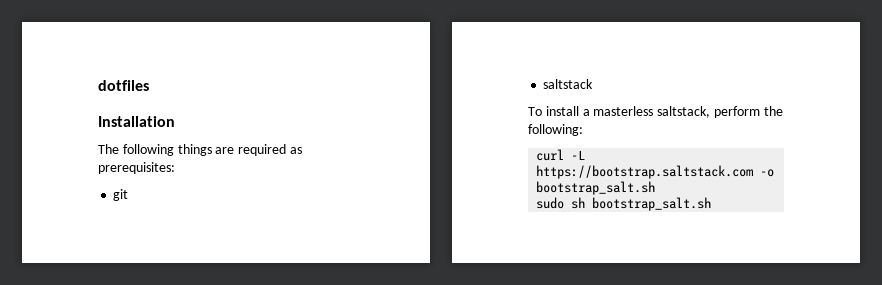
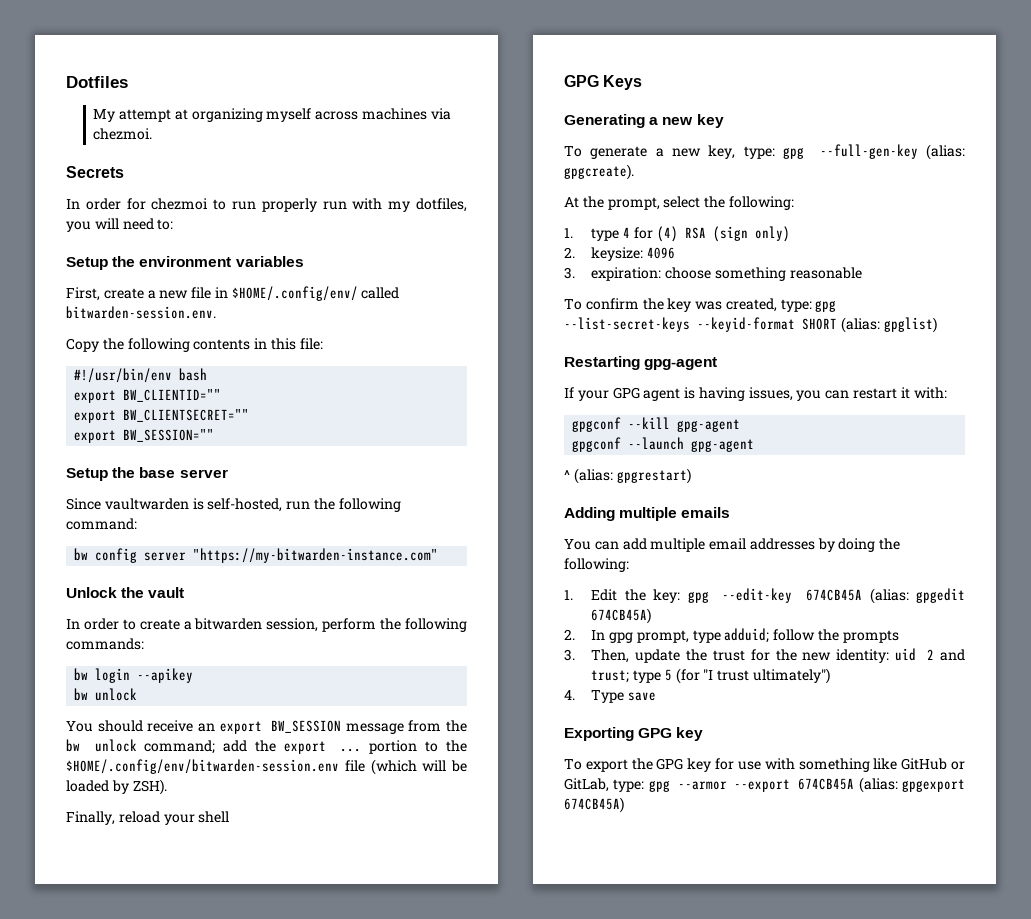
[98,80,149,91] [98,116,175,127] [98,144,302,156] [98,162,175,174] [113,189,129,201] [543,79,594,89] [528,106,783,118] [528,124,583,136] [536,149,586,161] [536,165,775,179] [536,181,656,195] [536,197,712,211] dotfiles // Installation // The following things are required as prerequisites: // git // saltstack // To install a masterless saltstack, perform the following: // curl -L https://bootstrap.saltstack.com -o bootstrap_salt.sh // sudo sh bootstrap_salt.sh -> [66,76,128,88] [93,108,451,122] [93,128,153,140] [66,166,124,178] [66,198,468,212] [66,218,174,232] [66,256,304,270] [66,286,400,301] [66,306,216,319] [66,338,323,352] [74,368,208,383] [74,389,222,403] [74,409,250,423] [74,429,215,443] [66,467,228,481] [66,498,401,512] [66,518,137,530] [74,548,439,563] [66,587,185,598] [66,618,468,632] [66,638,144,650] [74,668,194,683] [74,688,138,701] [66,720,467,734] [66,739,468,754] [66,759,467,775] [66,779,167,795] [66,811,230,825] [564,75,643,90] [564,114,724,128] [564,144,965,160] [564,164,634,180] [564,196,794,210] [564,226,790,242] [564,247,676,261] [564,267,862,281] [564,298,837,312] [564,317,937,333] [564,356,718,370] [564,387,947,401] [572,417,741,432] [572,437,755,452] [564,468,691,484] [564,507,731,521] [564,538,901,552] [564,558,629,572] [564,588,965,604] [591,608,652,624] [564,628,899,643] [564,648,966,663] [591,668,830,684] [564,690,657,703] [564,727,704,741] [564,758,965,772] [564,777,965,793] [564,797,624,813] Dotfiles // My attempt at organizing myself across machines via chezmoi. // Secrets // In order for chezmoi to run properly run with my dotfiles, you will need to: // Setup the environment variables // First, create a new file in $HOME/.config/env/ called bitwarden-session.env. // Copy the following contents in this file: // #!/usr/bin/env bash // export BW_CLIENTID="" // export BW_CLIENTSECRET="" // export BW_SESSION="" // Setup the base server // Since vaultwarden is self-hosted, run the following command: // bw config server "https://my-bitwarden-instance.com" // Unlock the vault // In order to create a bitwarden session, perform the following commands: // bw login --apikey // bw unlock // You should receive an export BW_SESSION message from the bw unlock command; add the export ... portion to the $HOME/.config/env/bitwarden-session.env file (which will be loaded by ZSH). // Finally, reload your shell // GPG Keys // Generating a new key // To generate a new key, type: gpg --full-gen-key (alias: gpgcreate). // At the prompt, select the following: // 1. type 4 for (4) RSA (sign only) // 2. keysize: 4096 // 3. expiration: choose something reasonable // To confirm the key was created, type: gpg --list-secret-keys --keyid-format SHORT (alias: gpglist) // Restarting gpg-agent // If your GPG agent is having issues, you can restart it with: // gpgconf --kill gpg-agent // gpgconf --launch gpg-agent // ^ (alias: gpgrestart) // Adding multiple emails // You can add multiple email addresses by doing the following: // 1. Edit the key: gpg --edit-key 674CB45A (alias: gpgedit 674CB45A) // 2. In gpg prompt, type adduid; follow the prompts // 3. Then, update the trust for the new identity: uid 2 and trust; type 5 (for "I trust ultimately") // 4. Type save // Exporting GPG key // To export the GPG key for use with something like GitHub or GitLab, type: gpg --armor --export 674CB45A (alias: gpgexport 674CB45A)

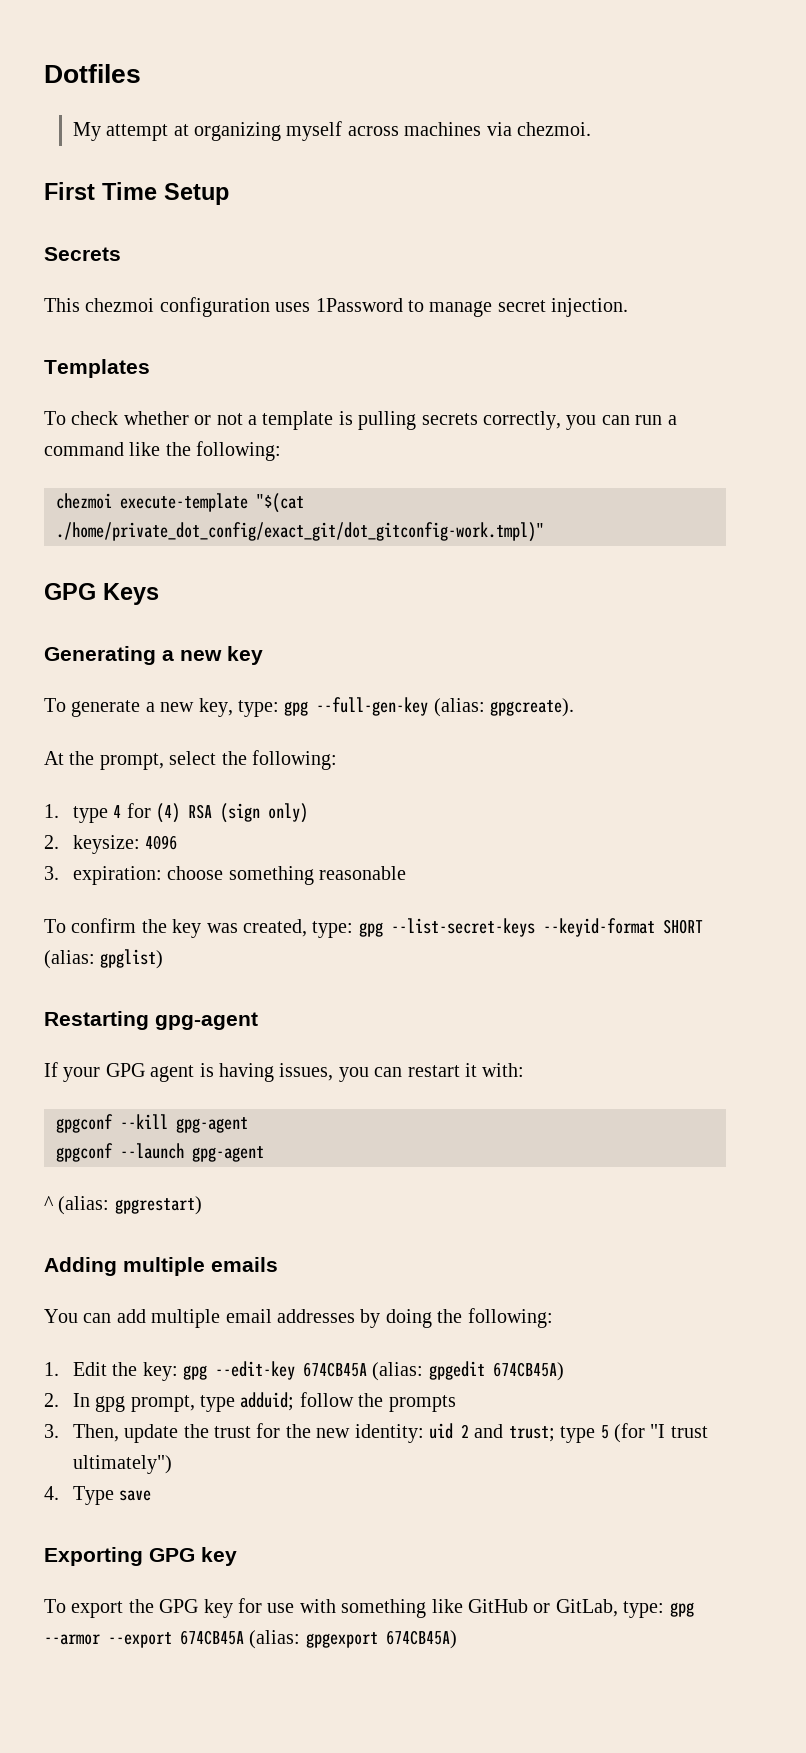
[66,166,124,178] [66,198,468,212] [66,218,174,232] [66,256,304,270] [66,286,400,301] [66,306,216,319] [66,338,323,352] [74,368,208,383] [74,389,222,403] [74,409,250,423] [74,429,215,443] [66,467,228,481] [66,498,401,512] [66,518,137,530] [74,548,439,563] [66,587,185,598] [66,618,468,632] [66,638,144,650] [74,668,194,683] [74,688,138,701] [66,720,467,734] [66,739,468,754] [66,759,467,775] [66,779,167,795] [66,811,230,825] Secrets // In order for chezmoi to run properly run with my dotfiles, you will need to: // Setup the environment variables // First, create a new file in $HOME/.config/env/ called bitwarden-session.env. // Copy the following contents in this file: // #!/usr/bin/env bash // export BW_CLIENTID="" // export BW_CLIENTSECRET="" // export BW_SESSION="" // Setup the base server // Since vaultwarden is self-hosted, run the following command: // bw config server "https://my-bitwarden-instance.com" // Unlock the vault // In order to create a bitwarden session, perform the following commands: // bw login --apikey // bw unlock // You should receive an export BW_SESSION message from the bw unlock command; add the export ... portion to the $HOME/.config/env/bitwarden-session.env file (which will be loaded by ZSH). // Finally, reload your shell -> [44,182,229,205] [44,247,121,261] [44,297,629,317] [44,359,150,378] [44,411,677,430] [44,441,282,461] [56,493,304,513] [56,522,544,542] First Time Setup // Secrets // This chezmoi configuration uses 1Password to manage secret injection. // Templates // To check whether or not a template is pulling secrets correctly, you can run a command like the following: // chezmoi execute-template "$(cat ./home/private_dot_config/exact_git/dot_gitconfig-work.tmpl)"

